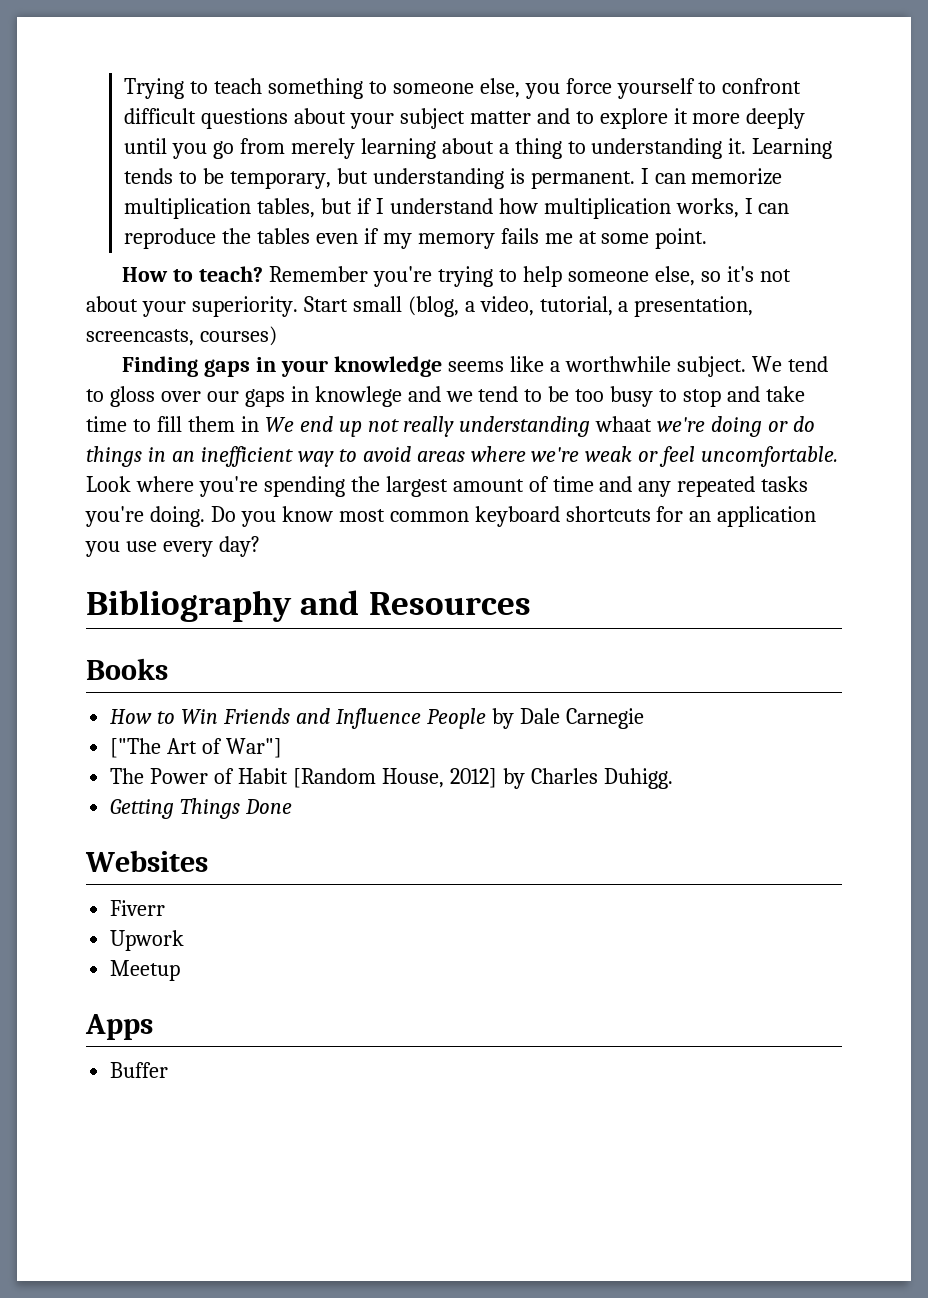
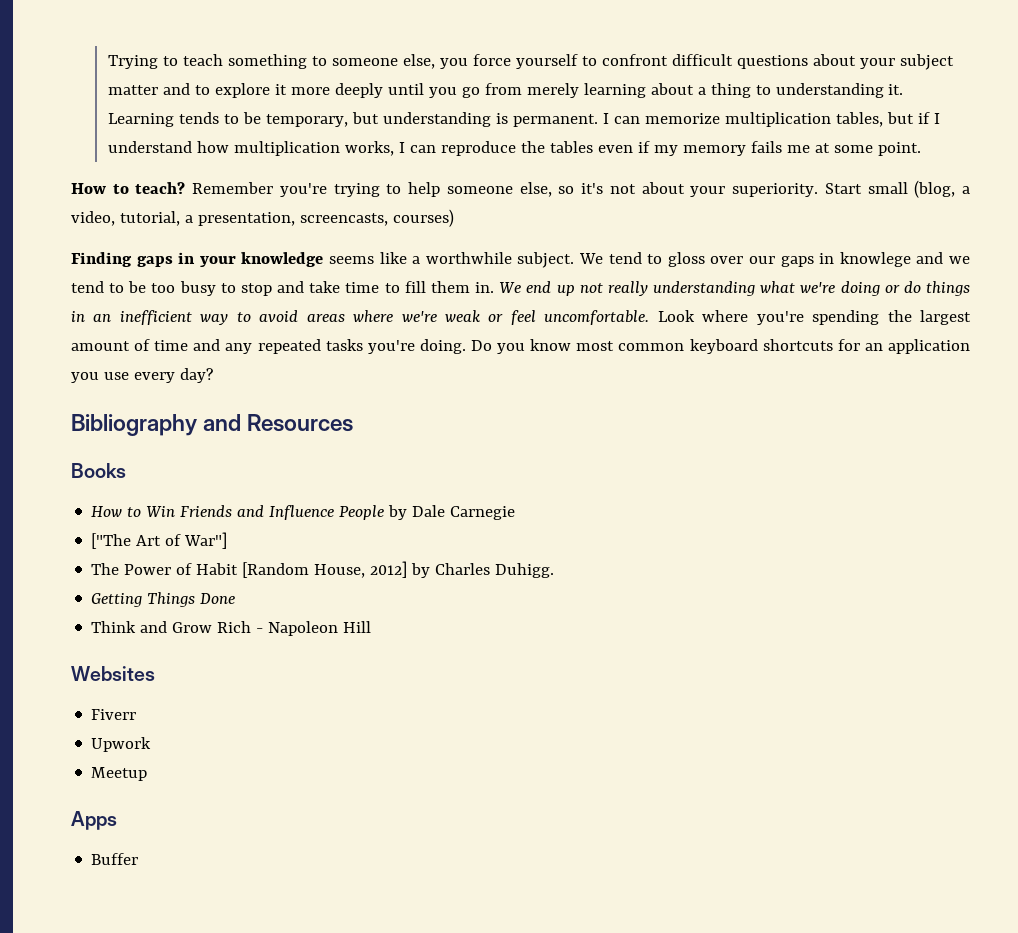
[240,416,259,432] in -> [475,282,495,293] in.
[595,416,653,432] whaat -> [760,281,796,293] what
(293, 806) none -> [91,621,372,636] // Think and Grow Rich - Napoleon Hill

